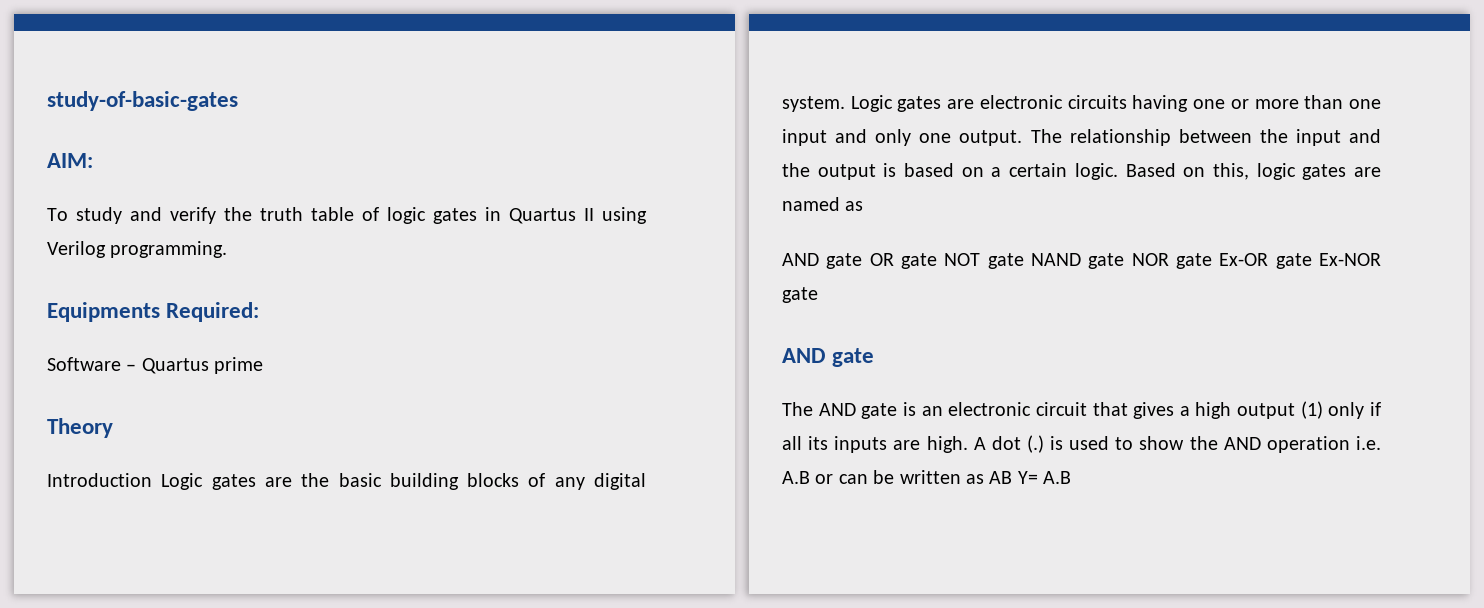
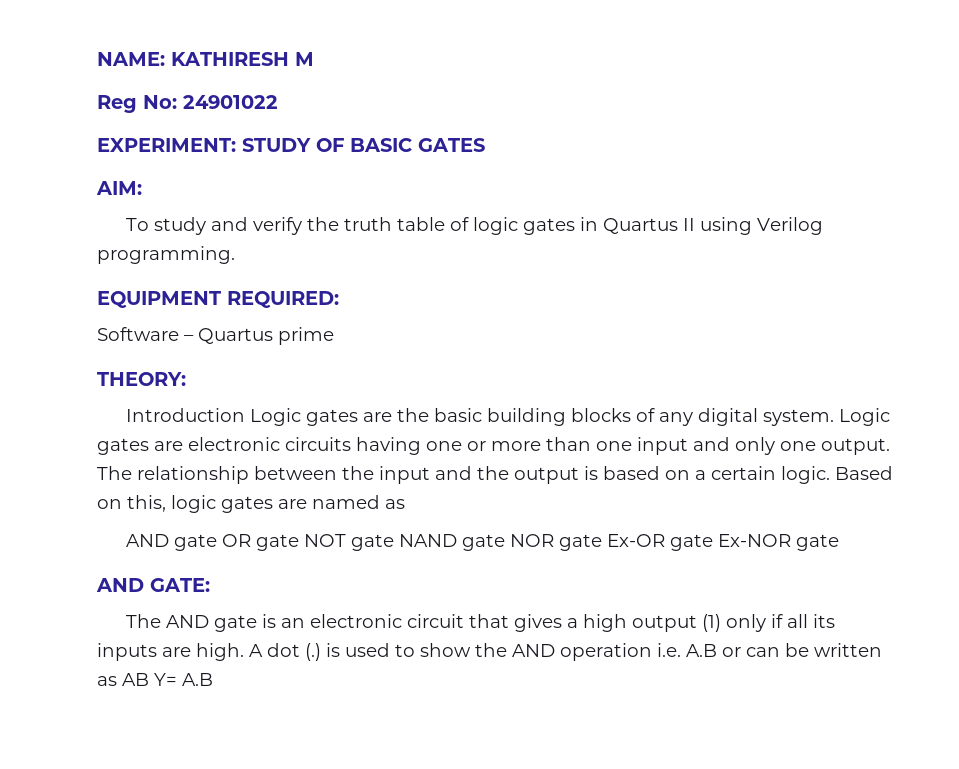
[47,91,238,111] study-of-basic-gates -> [97,52,314,66] [97,95,278,113] [97,138,485,152] NAME: KATHIRESH M // Reg No: 24901022 // EXPERIMENT: STUDY OF BASIC GATES
[47,302,260,322] Equipments Required: -> [97,291,339,308] EQUIPMENT REQUIRED:
[47,418,113,438] Theory -> [97,372,186,386] THEORY:
[832,348,875,367] gate -> [150,578,210,592] GATE:

